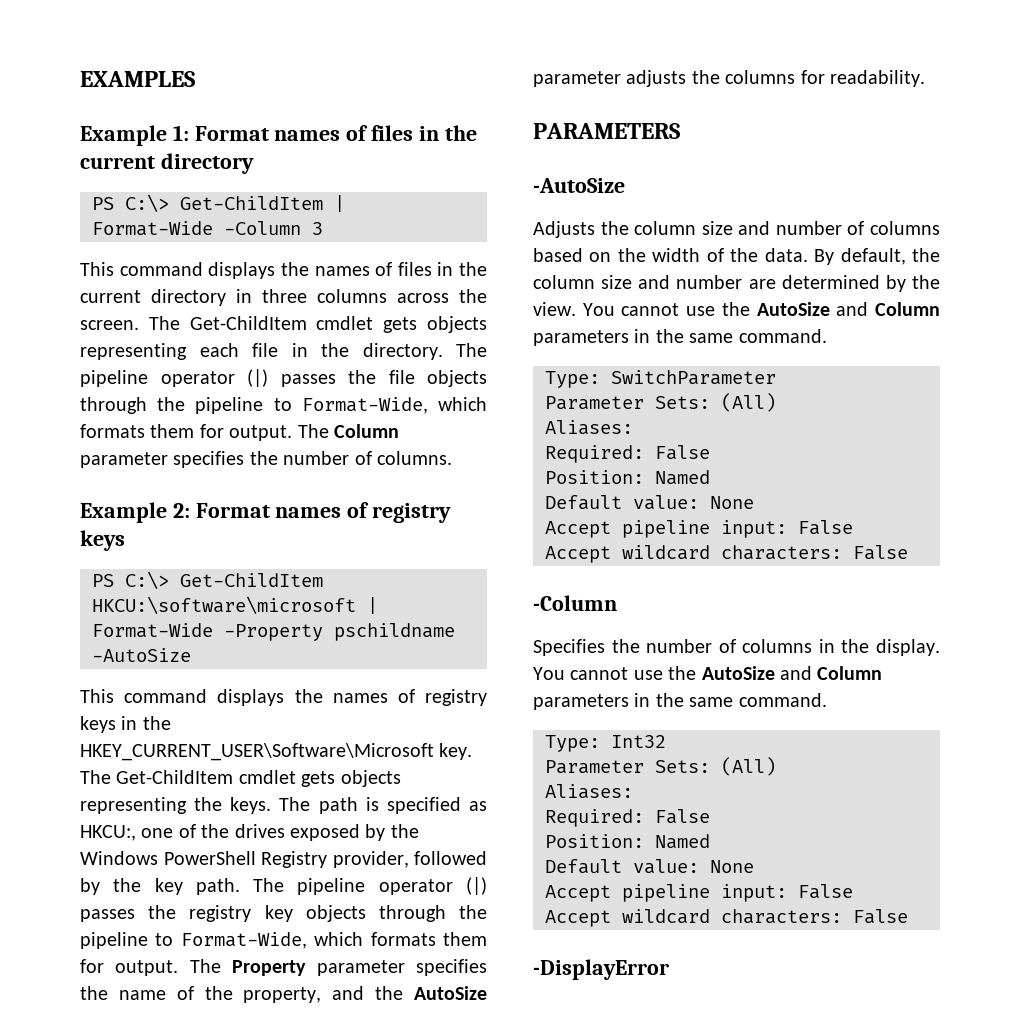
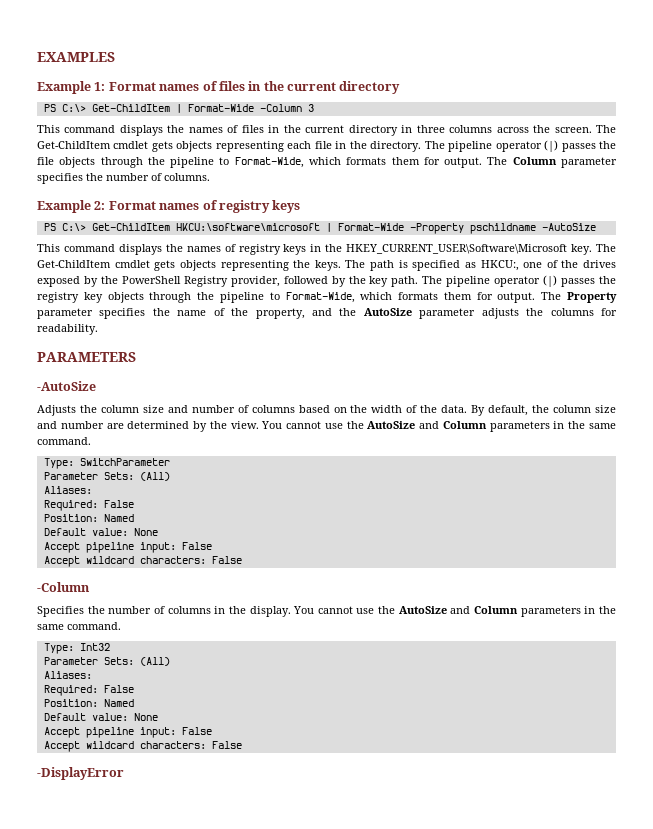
[80,851,158,865] Windows -> (118, 280) none

